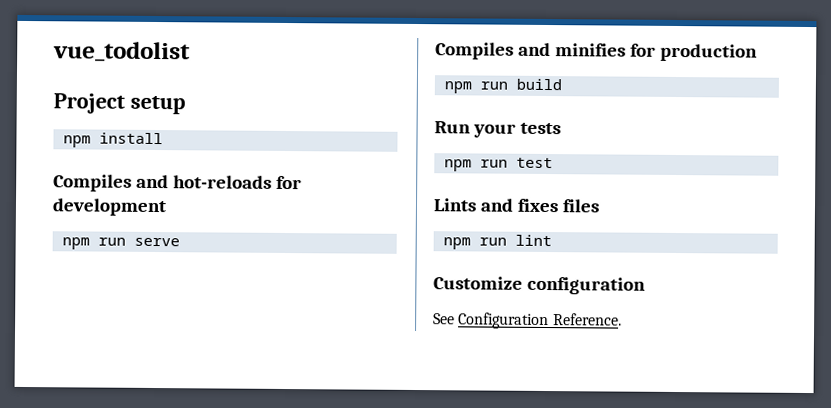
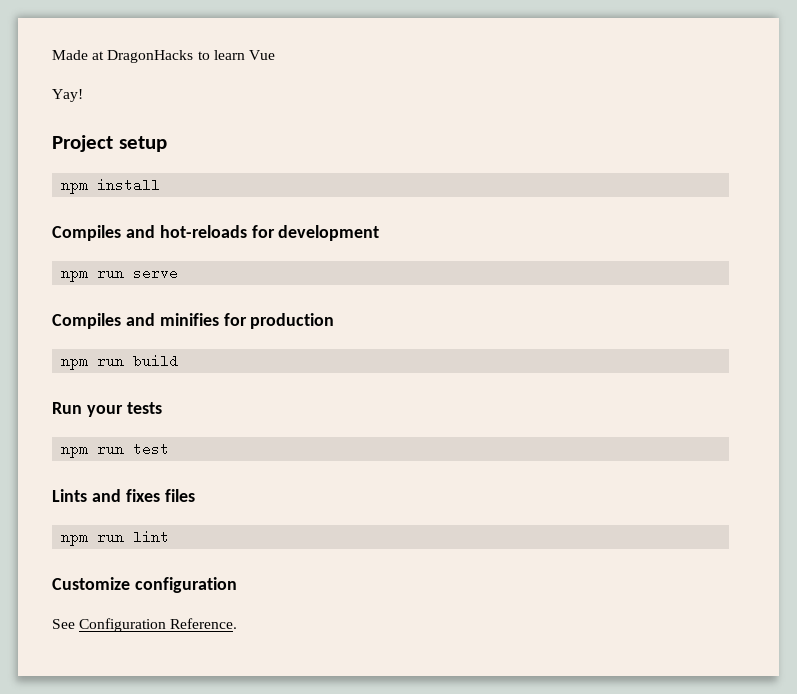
[53,41,191,63] vue_todolist -> [52,50,275,63] [52,89,83,102] Made at DragonHacks to learn Vue // Yay!

